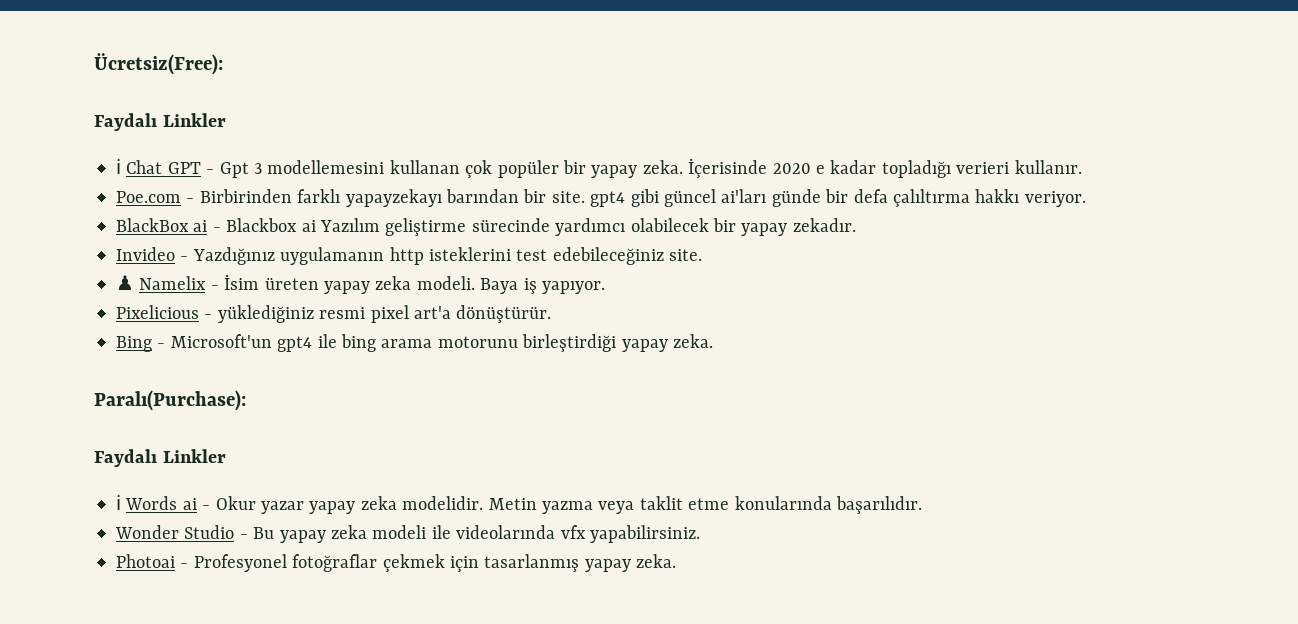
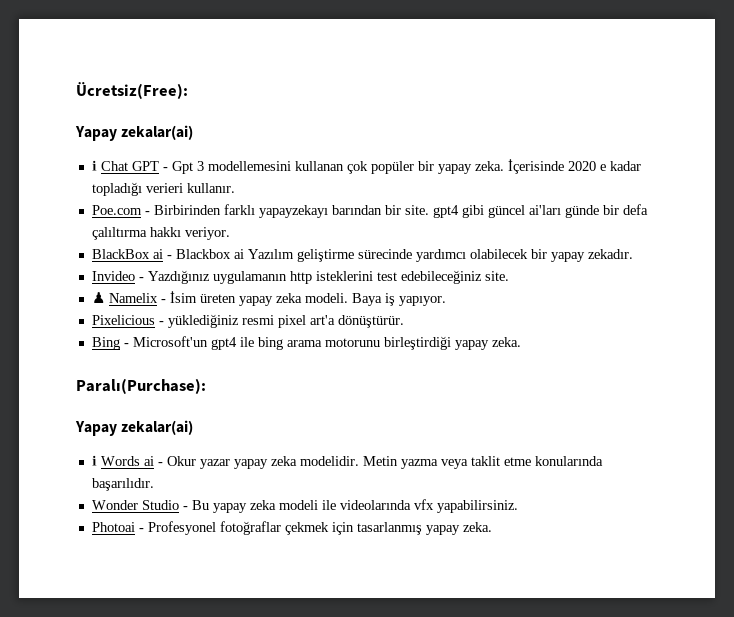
[94,113,226,131] Faydalı Linkler -> [75,125,194,141] Yapay zekalar(ai)
[94,449,226,467] Faydalı Linkler -> [75,420,194,436] Yapay zekalar(ai)

